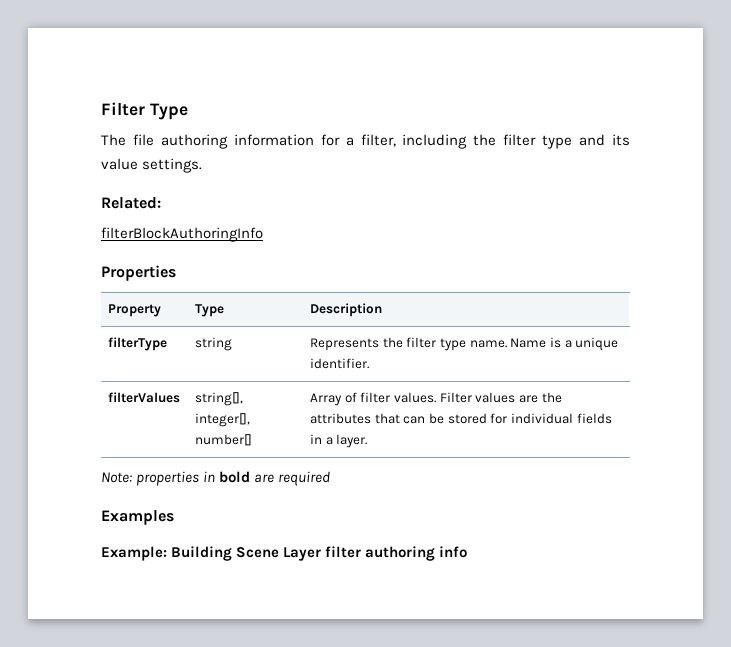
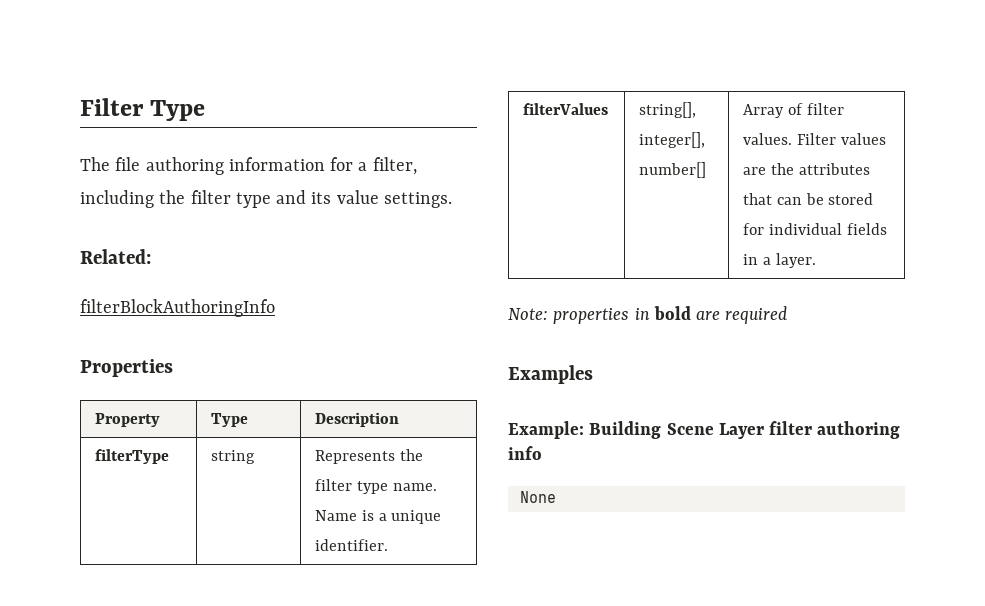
(468, 552) none -> [519,491,556,503] // None

